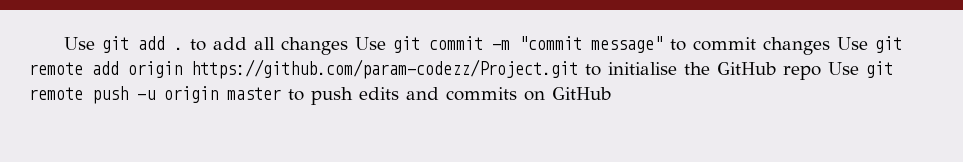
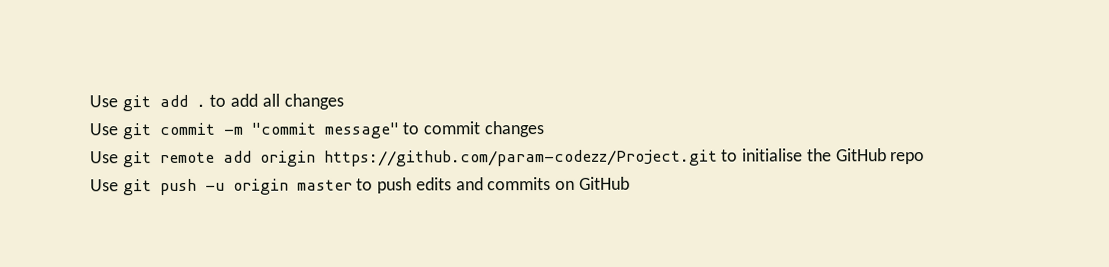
(348, 46) none -> (344, 101) //
(830, 46) none -> (545, 129) //
[828,61,893,78] [29,87,83,100] Use git remote -> [90,179,152,196] // Use git

